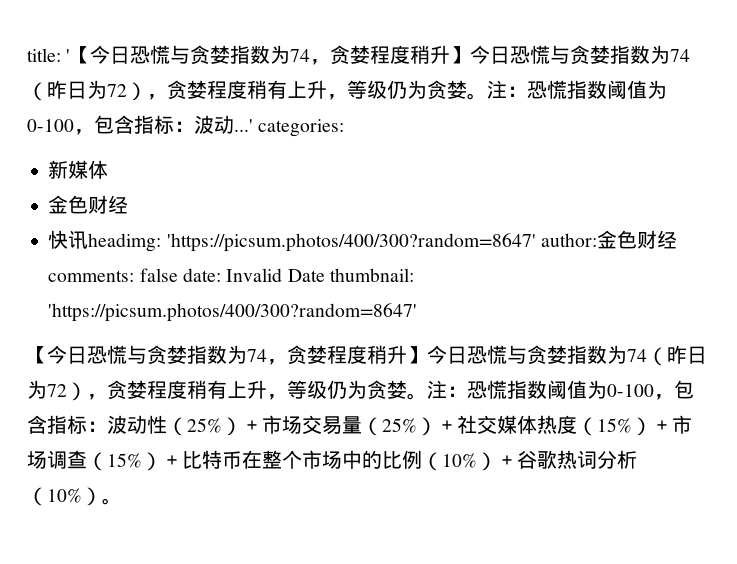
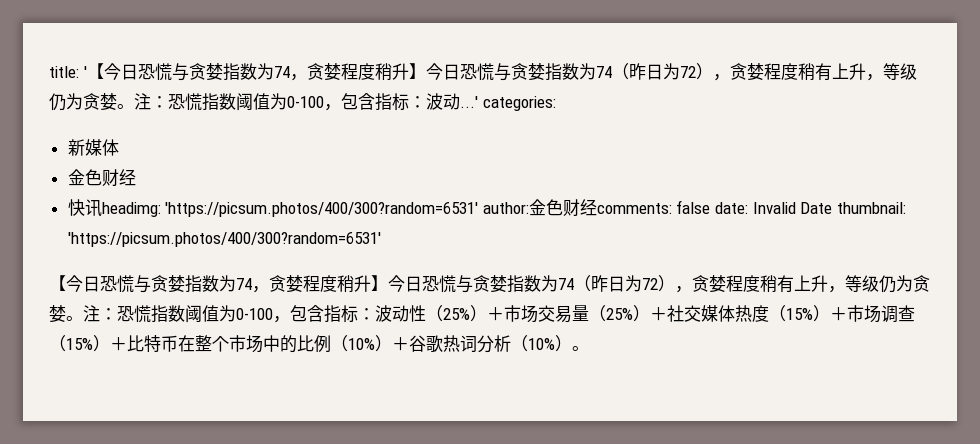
[166,233,536,252] 'https://picsum.photos/400/300?random=8647' -> [165,202,479,217] 'https://picsum.photos/400/300?random=6531'
[48,303,418,322] 'https://picsum.photos/400/300?random=8647' -> [67,232,381,247] 'https://picsum.photos/400/300?random=6531'

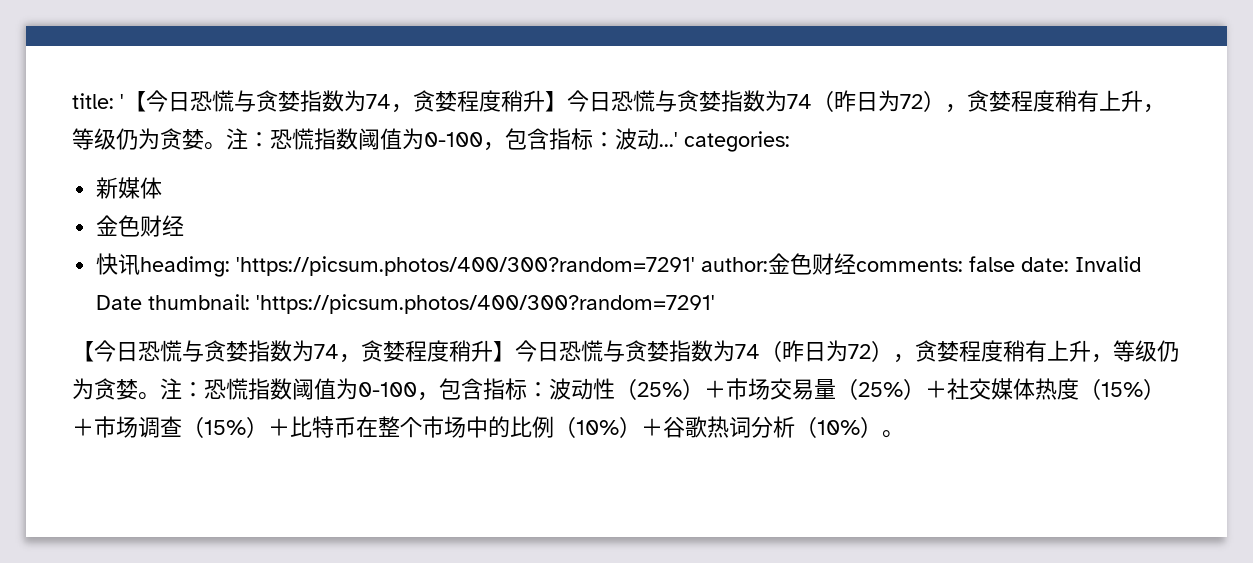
[165,202,479,217] 'https://picsum.photos/400/300?random=6531' -> [236,256,696,276] 'https://picsum.photos/400/300?random=7291'
[67,232,381,247] 'https://picsum.photos/400/300?random=6531' -> [256,294,716,314] 'https://picsum.photos/400/300?random=7291'

